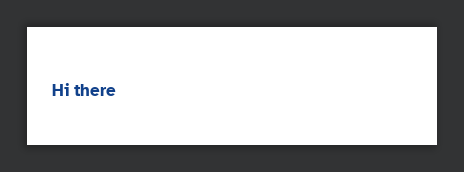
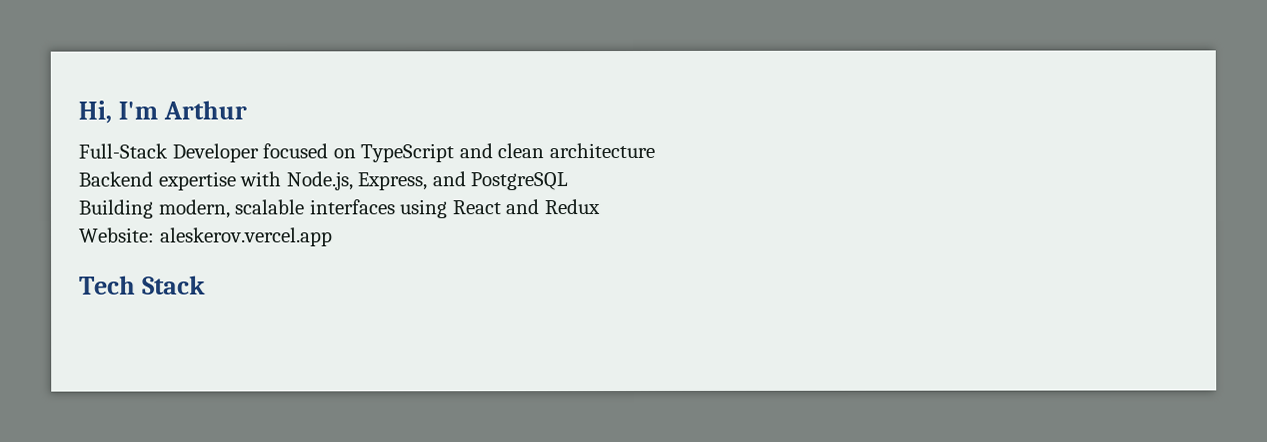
[52,83,116,96] Hi there -> [78,100,248,124] [78,142,655,163] [78,171,569,191] [78,199,600,219] [79,227,333,247] [79,275,207,295] Hi, I'm Arthur // Full-Stack Developer focused on TypeScript and clean architecture // Backend expertise with Node.js, Express, and PostgreSQL // Building modern, scalable interfaces using React and Redux // Website: aleskerov.vercel.app // Tech Stack

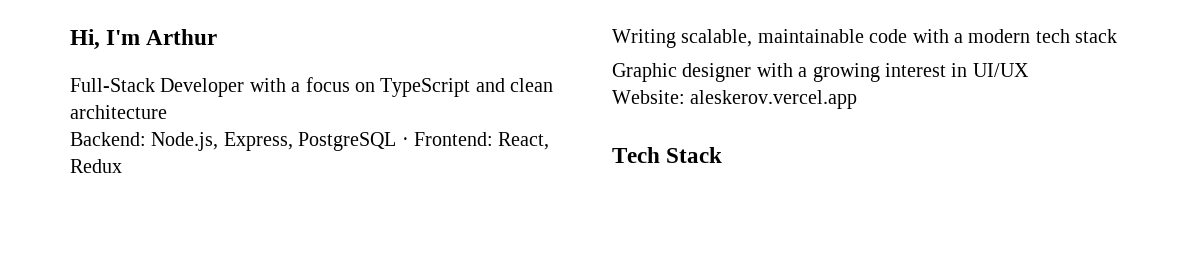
[262,143,329,159] focused -> [249,77,350,92] with a focus
[78,171,282,191] Backend expertise with -> [70,132,146,146] Backend:
[431,171,466,187] and -> (293, 141) none
[78,199,600,219] // Building modern, scalable interfaces using React and Redux -> [401,132,550,150] [70,159,122,173] [612,29,1118,48] [612,63,1029,82] · Frontend: React, Redux // Writing scalable, maintainable code with a modern tech stack // Graphic designer with a growing interest in UI/UX

